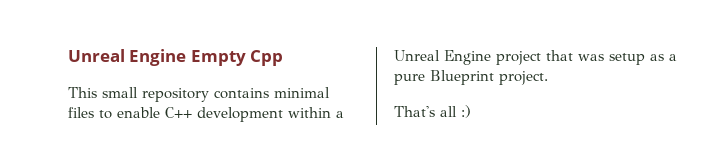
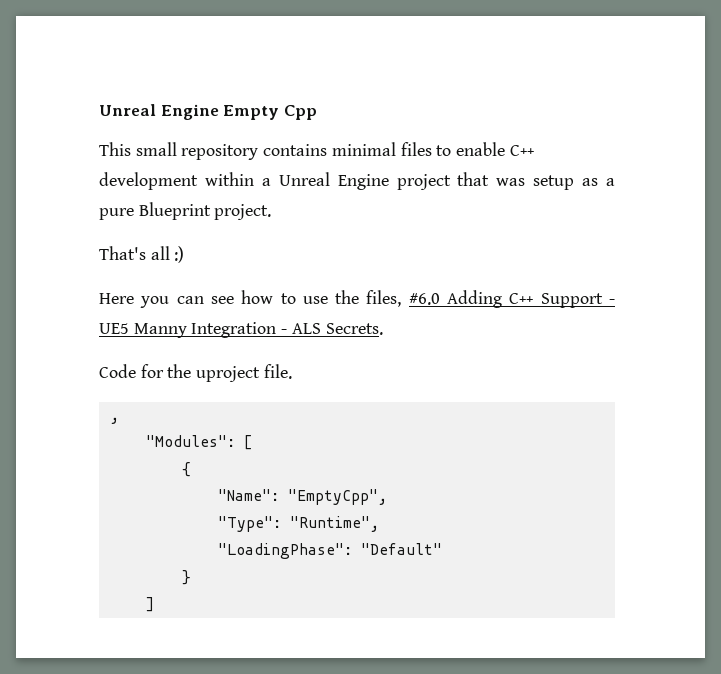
(471, 111) none -> [99,290,616,308] [99,322,383,338] [99,364,292,382] [109,417,119,424] [145,435,252,450] [181,462,191,477] [217,489,387,505] [217,516,379,532] [217,543,442,559] [181,570,191,585] [145,597,154,612] // Here you can see how to use the files, #6.0 Adding C++ Support - UE5 Manny Integration - ALS Secrets. // Code for the uproject file. // , // "Modules": [ // { // "Name": "EmptyCpp", // "Type": "Runtime", // "LoadingPhase": "Default" // } // ]

